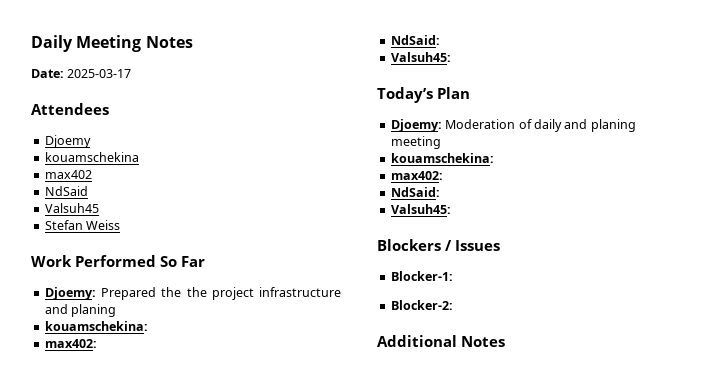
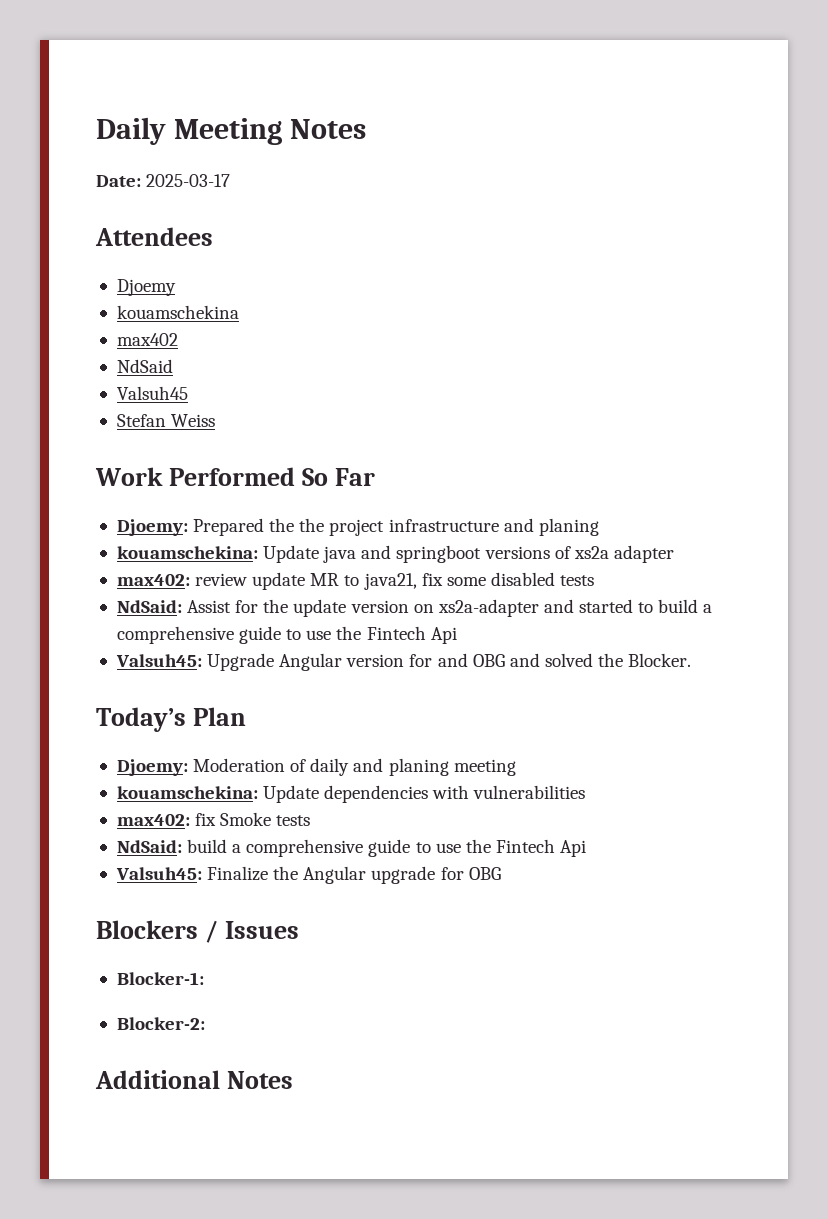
[44,339,97,348] [390,35,440,45] [390,52,451,62] // max402: // NdSaid: // Valsuh45: -> [263,545,674,563] [116,572,595,590] [116,599,713,617] [116,626,457,644] [115,653,692,671] Update java and springboot versions of xs2a adapter // max402: review update MR to java21, fix some disabled tests // NdSaid: Assist for the update version on xs2a-adapter and started to build a comprehensive guide to use the Fintech Api // Valsuh45: Upgrade Angular version for and OBG and solved the Blocker.
[390,171,443,180] [390,187,440,197] [390,204,451,214] // max402: // NdSaid: // Valsuh45: -> [263,785,586,803] [116,812,311,826] [116,839,587,857] [115,866,501,884] Update dependencies with vulnerabilities // max402: fix Smoke tests // NdSaid: build a comprehensive guide to use the Fintech Api // Valsuh45: Finalize the Angular upgrade for OBG

